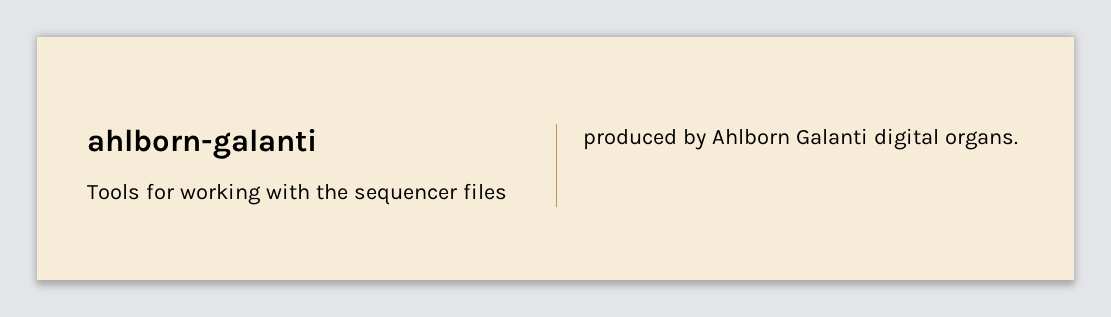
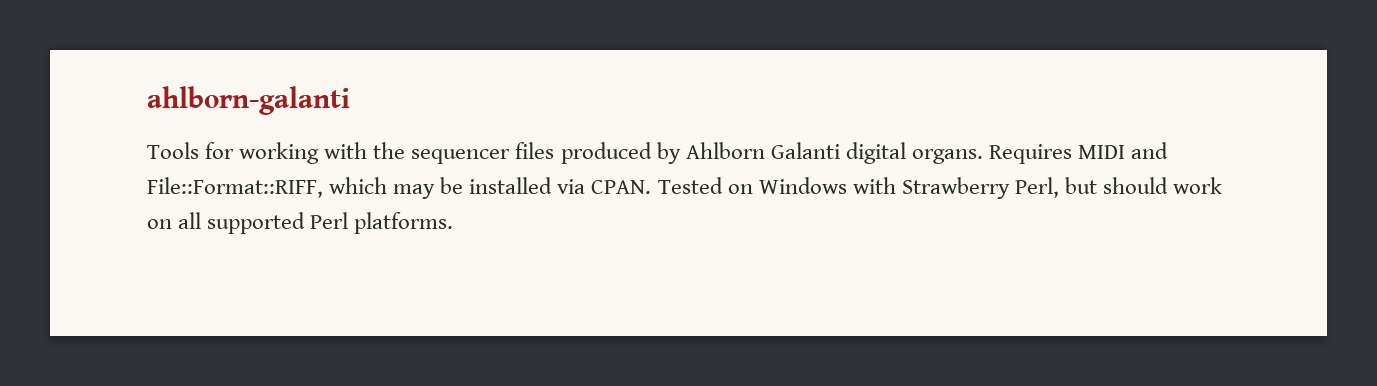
(1018, 140) none -> [988,142,1169,164] [147,177,1223,199] [147,212,454,234] Requires MIDI and File::Format::RIFF, which may be installed via CPAN. Tested on Windows with Strawberry Perl, but should work on all supported Perl platforms.

